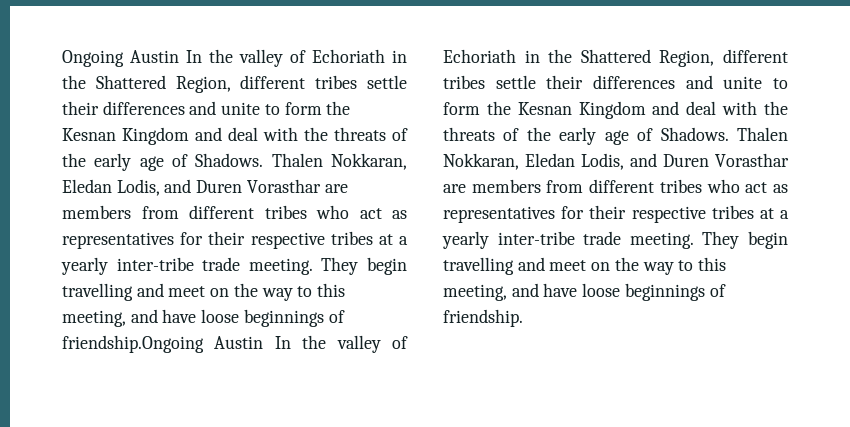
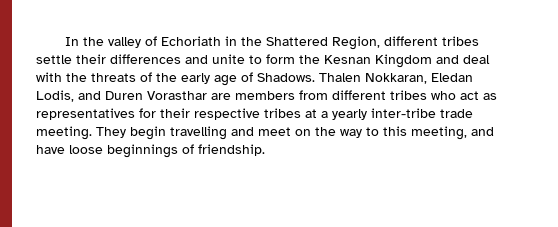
[62,49,407,67] [62,75,408,93] [62,101,351,115] [62,127,408,145] [62,153,407,171] [62,179,348,196] [62,205,407,219] [62,231,409,249] [61,257,407,275] [62,283,346,301] [62,309,345,327] [62,335,264,353] Ongoing Austin In the valley of Echoriath in the Shattered Region, different tribes settle their differences and unite to form the Kesnan Kingdom and deal with the threats of the early age of Shadows. Thalen Nokkaran, Eledan Lodis, and Duren Vorasthar are members from different tribes who act as representatives for their respective tribes at a yearly inter-tribe trade meeting. They begin travelling and meet on the way to this meeting, and have loose beginnings of friendship.Ongoing Austin -> (65, 41) none

